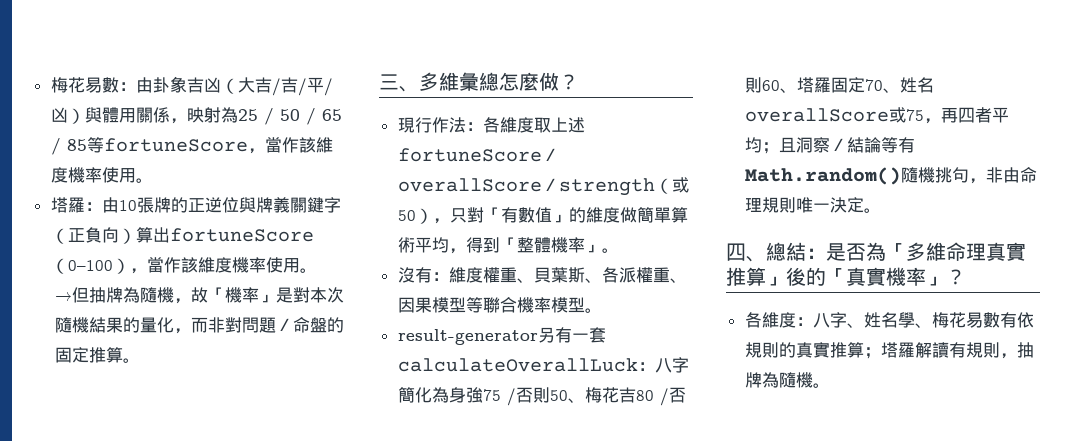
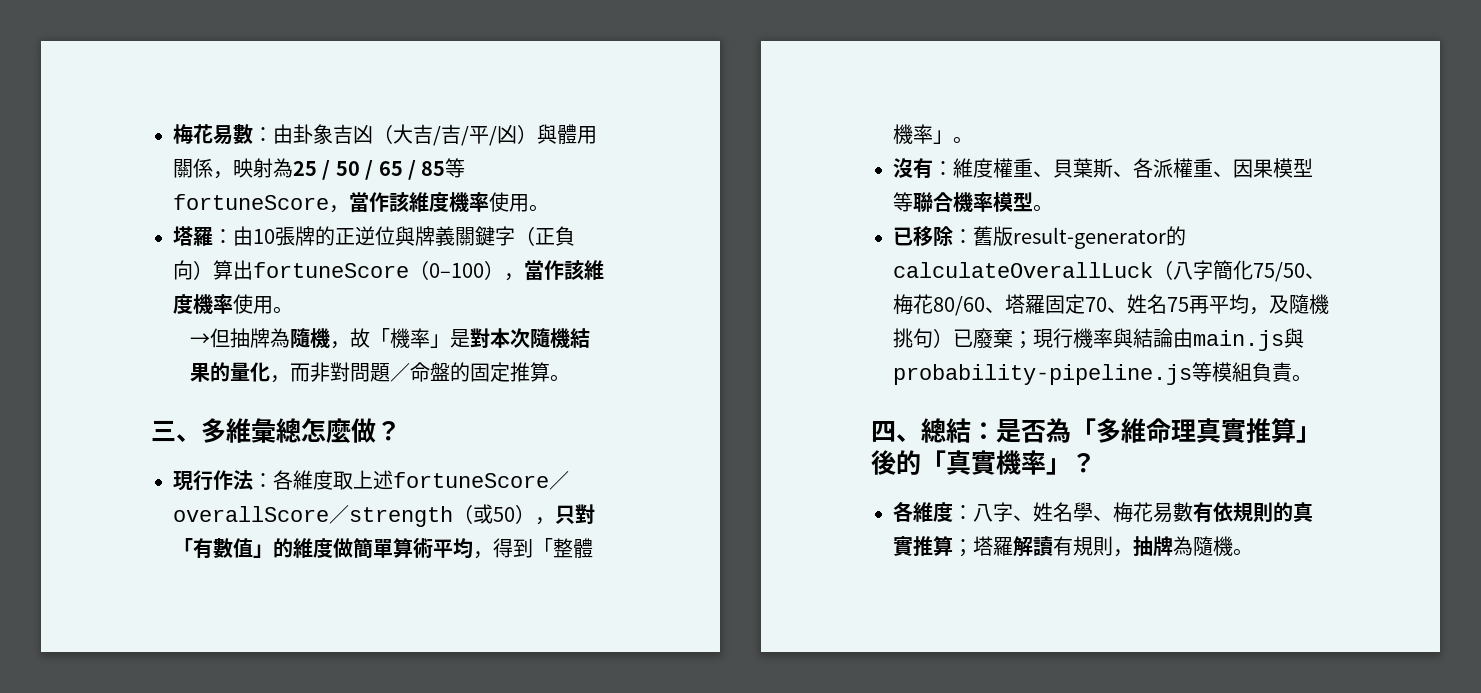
[397,327,606,345] [397,357,689,373] [397,387,686,406] [744,77,780,93] result-generator另有一套calculateOverallLuck：八字簡化為身強75 /否則50、梅花吉80 /否則60 -> [893,226,1186,249] [893,260,1325,282] [893,294,985,316] 已移除：舊版result-generator的calculateOverallLuck（八字簡化75/50、梅花80/60
[744,107,1009,124] [744,137,915,154] [744,167,1037,185] [744,197,864,213] overallScore或75，再四者平均；且洞察／結論等有Math.random()隨機挑句，非由命理規則唯一決定 -> [1167,294,1329,315] [893,328,1304,351] [893,362,1292,385] 75再平均，及隨機挑句）已廢棄；現行機率與結論由main.js與probability-pipeline.js等模組負責

